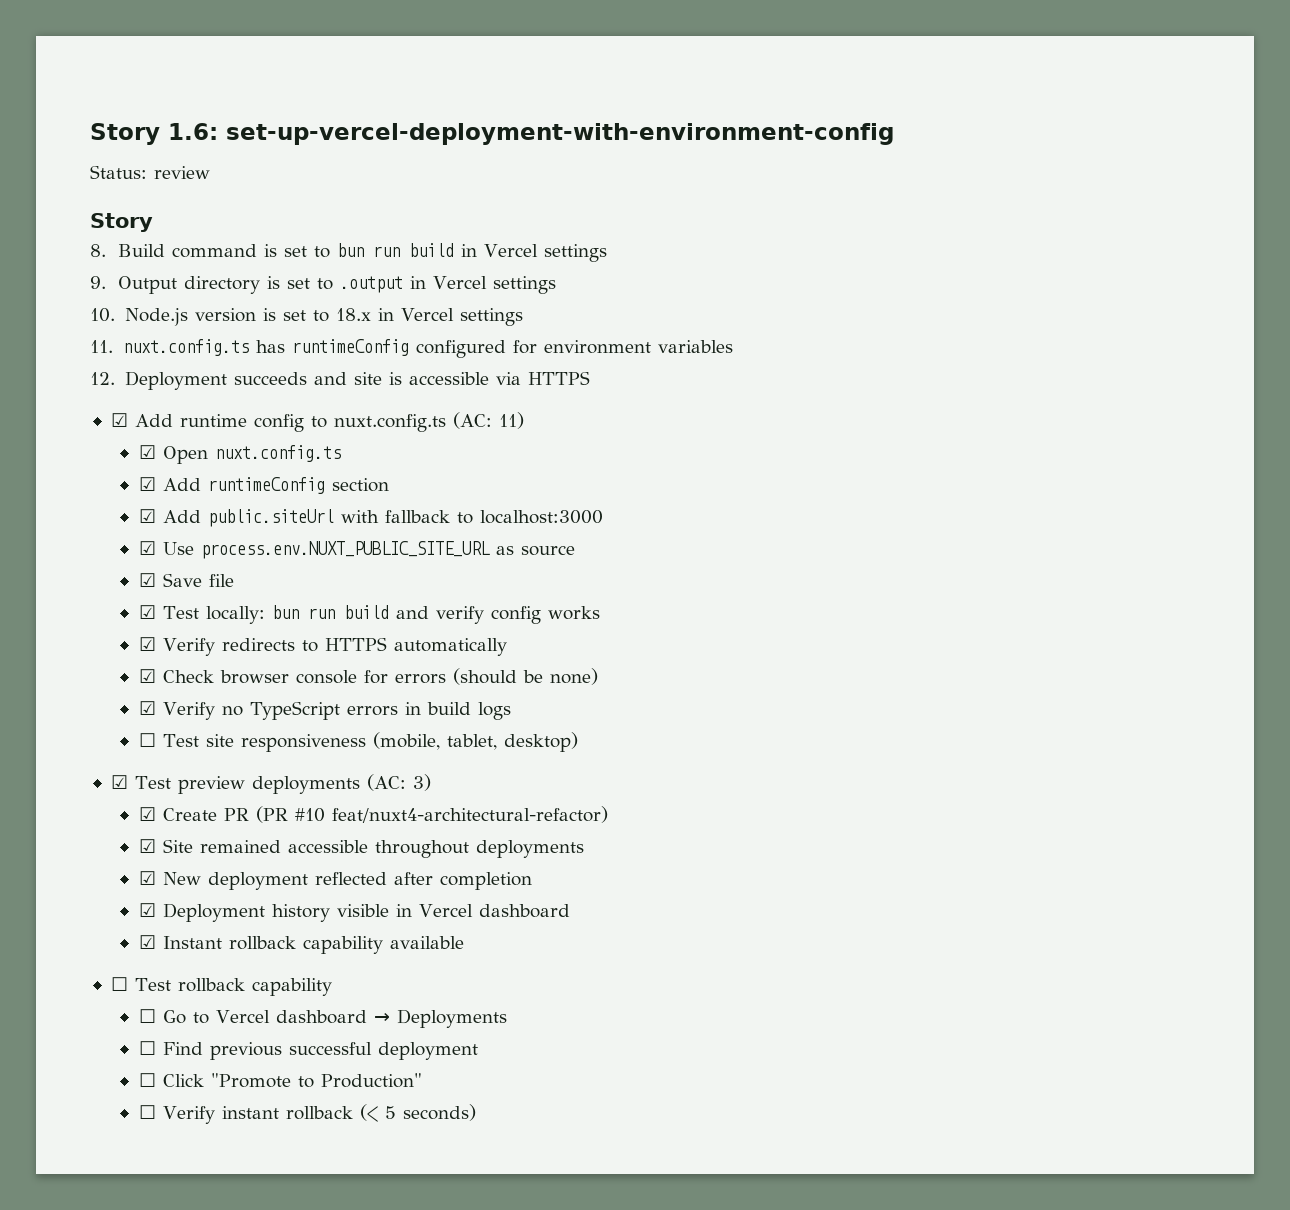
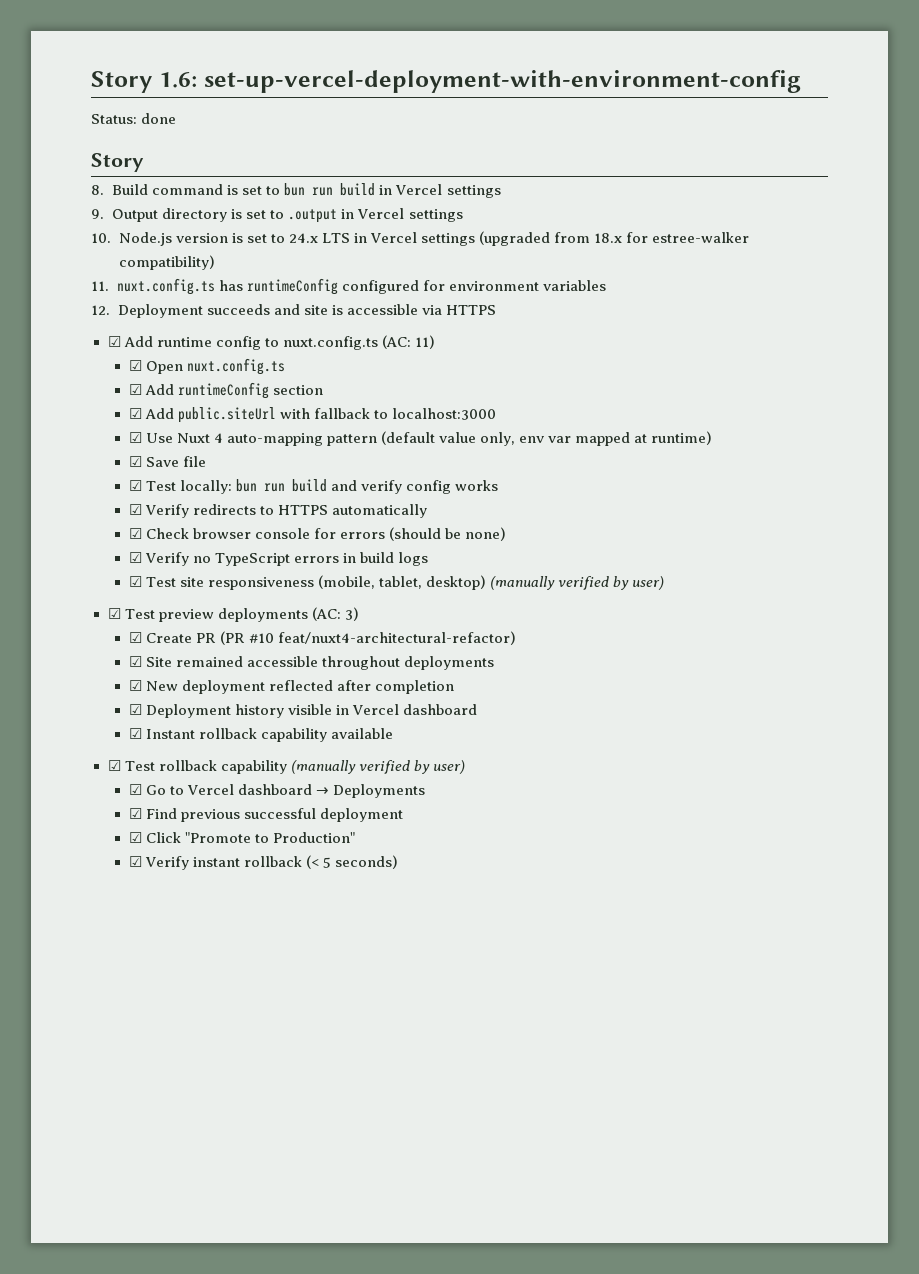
[154,166,210,179] review -> [141,113,177,124] done
[335,308,524,326] 18.x in Vercel settings -> [288,231,750,246] [118,255,215,270] 24.x LTS in Vercel settings (upgraded from 18.x for estree-walker compatibility)
[200,541,575,559] process.env.NUXT_PUBLIC_SITE_URL as source -> [176,431,713,446] Nuxt 4 auto-mapping pattern (default value only, env var mapped at runtime)
[138,733,156,747] ☐ -> [128,576,142,587] ☑
(578, 742) none -> [489,576,665,590] (manually verified by user)
[110,977,128,991] ☐ -> [107,760,121,771] ☑
[138,1009,156,1023] // ☐ -> [290,760,465,774] [128,784,142,795] (manually verified by user) // ☑
[138,1041,156,1055] ☐ -> [128,808,142,819] ☑
[138,1073,156,1087] ☐ -> [128,832,142,843] ☑
[138,1105,156,1119] ☐ -> [128,856,142,867] ☑

